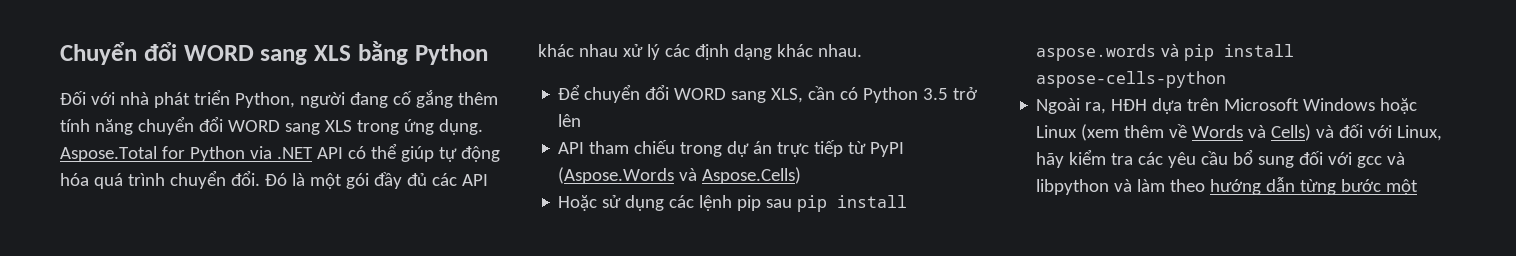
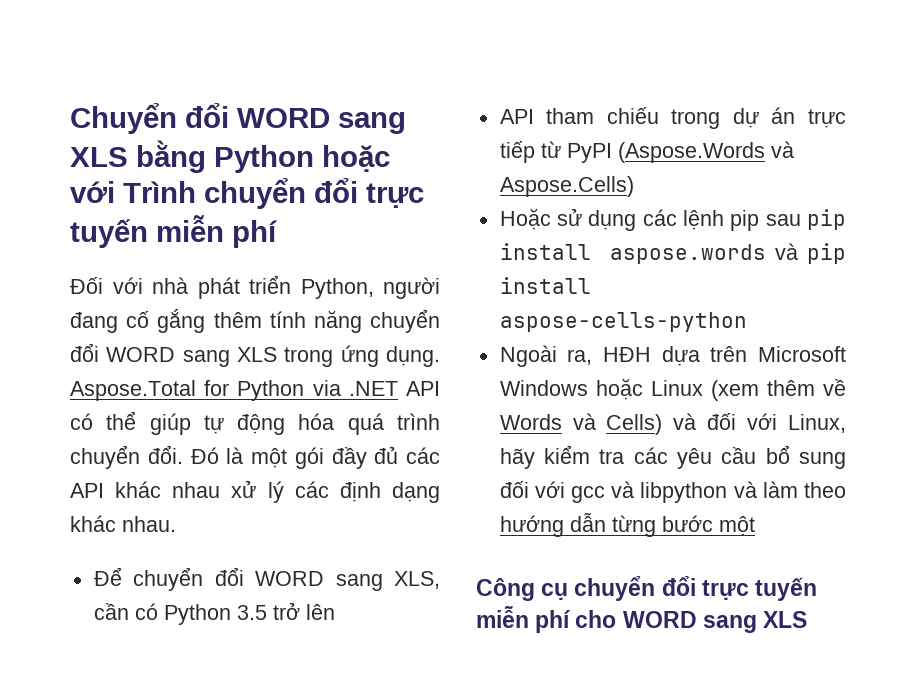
(488, 54) none -> [322,145,390,172] [70,178,424,209] [70,215,277,248] hoặc với Trình chuyển đổi trực tuyến miễn phí
(1419, 187) none -> [476,576,818,601] [476,606,808,633] // Công cụ chuyển đổi trực tuyến miễn phí cho WORD sang XLS

